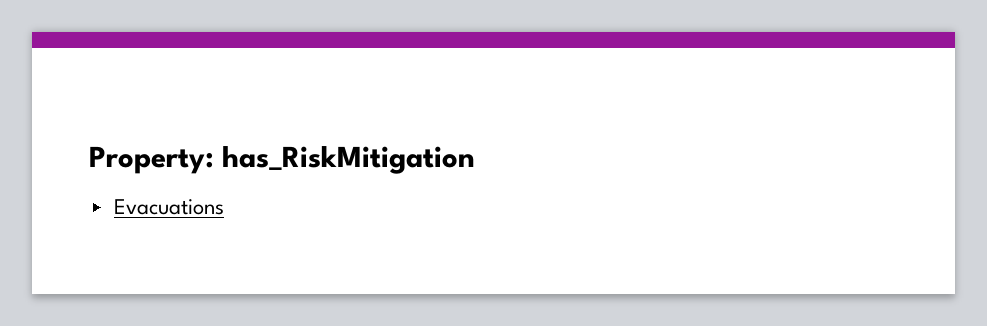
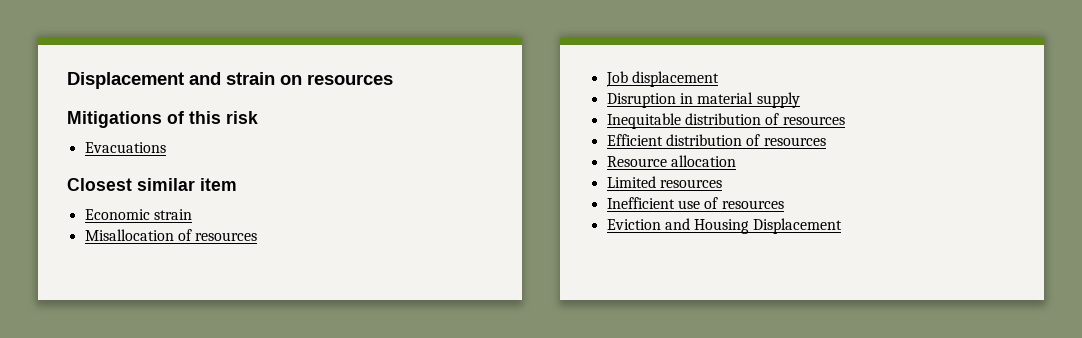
[89,146,476,174] [113,199,224,215] Property: has_RiskMitigation // Evacuations -> [67,72,393,89] [67,111,258,128] [84,142,166,153] [67,178,237,191] [84,209,192,220] [84,229,258,241] [605,71,719,87] [606,92,800,108] [606,113,845,129] [606,134,826,146] [606,155,736,167] [606,176,722,188] [606,197,784,209] [606,218,842,234] Displacement and strain on resources // Mitigations of this risk // Evacuations // Closest similar item // Economic strain // Misallocation of resources // Job displacement // Disruption in material supply // Inequitable distribution of resources // Efficient distribution of resources // Resource allocation // Limited resources // Inefficient use of resources // Eviction and Housing Displacement

